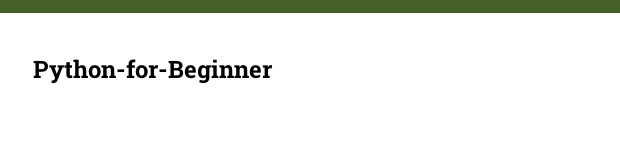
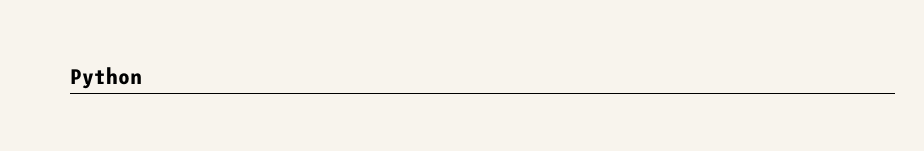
[33,59,273,84] Python-for-Beginner -> [70,67,142,89] Python

